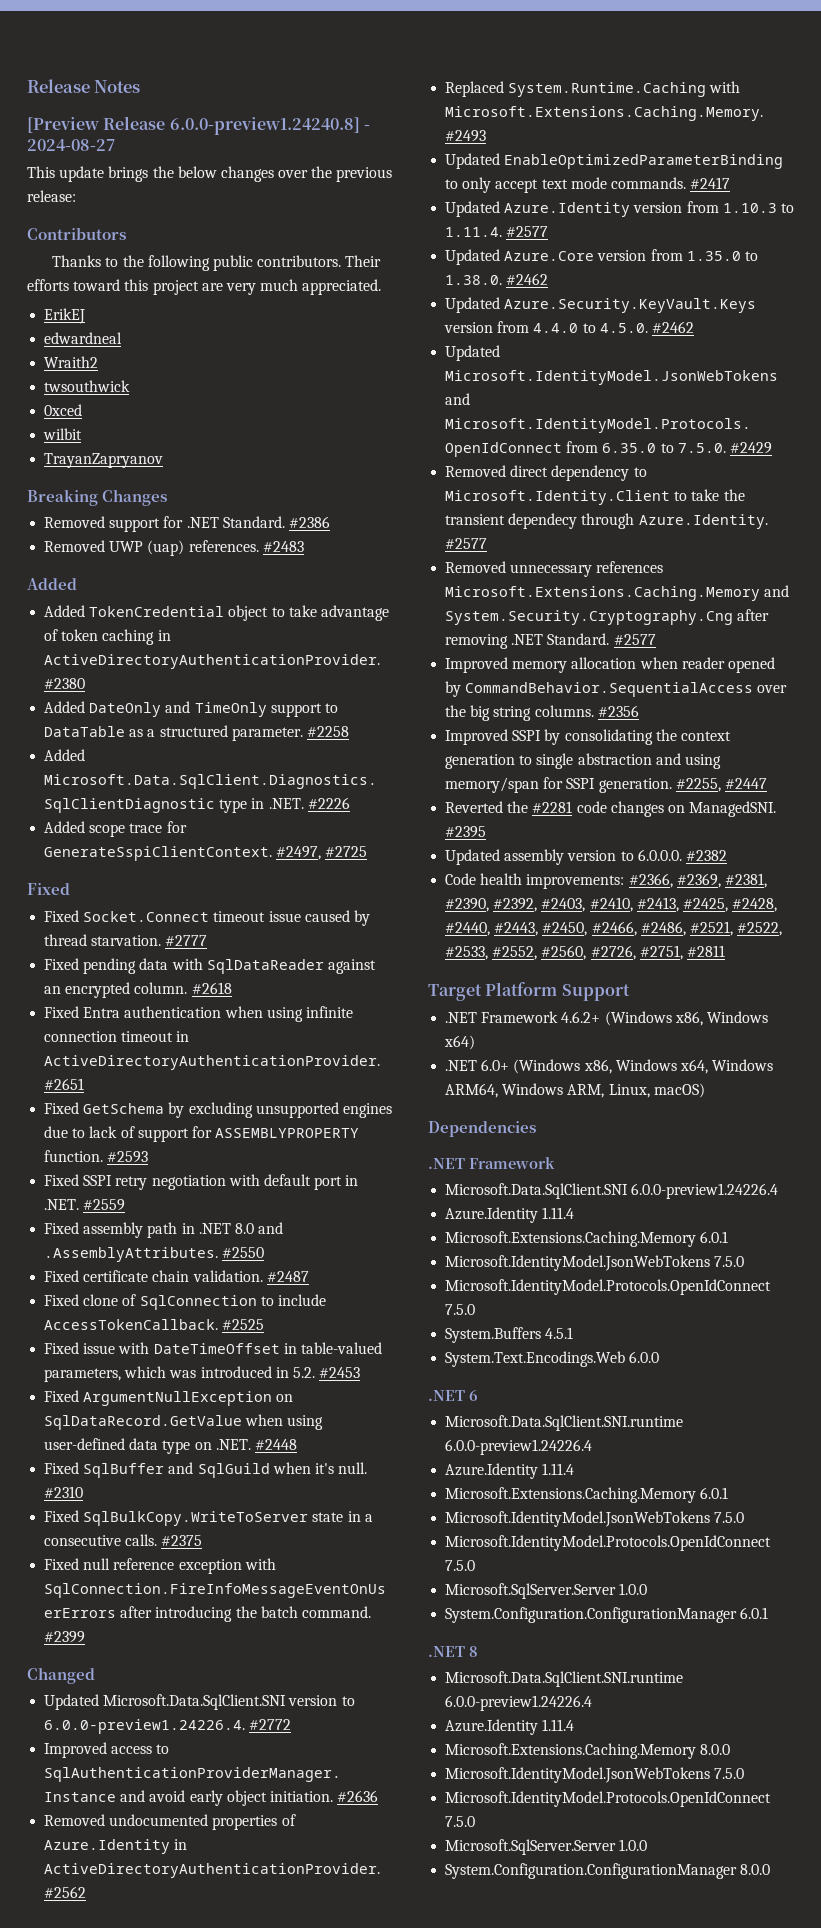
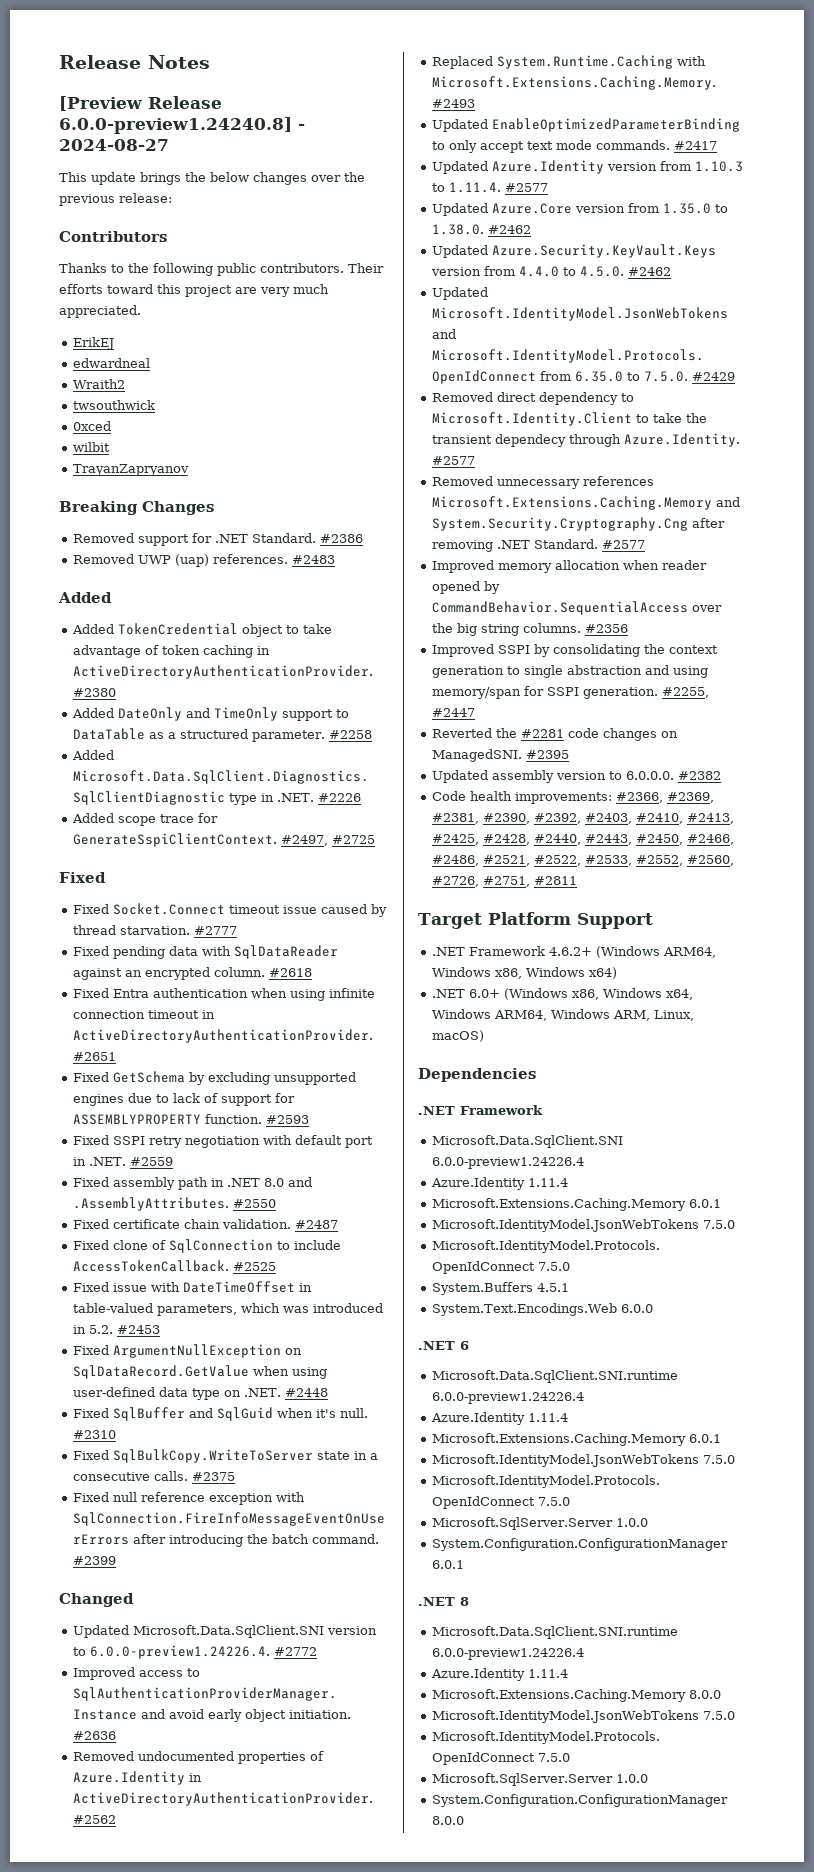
[197,1463,270,1478] SqlGuild -> [217,1407,274,1421] SqlGuid
(672, 1018) none -> [663,947,717,958] [432,967,492,977] ARM64, Windows

